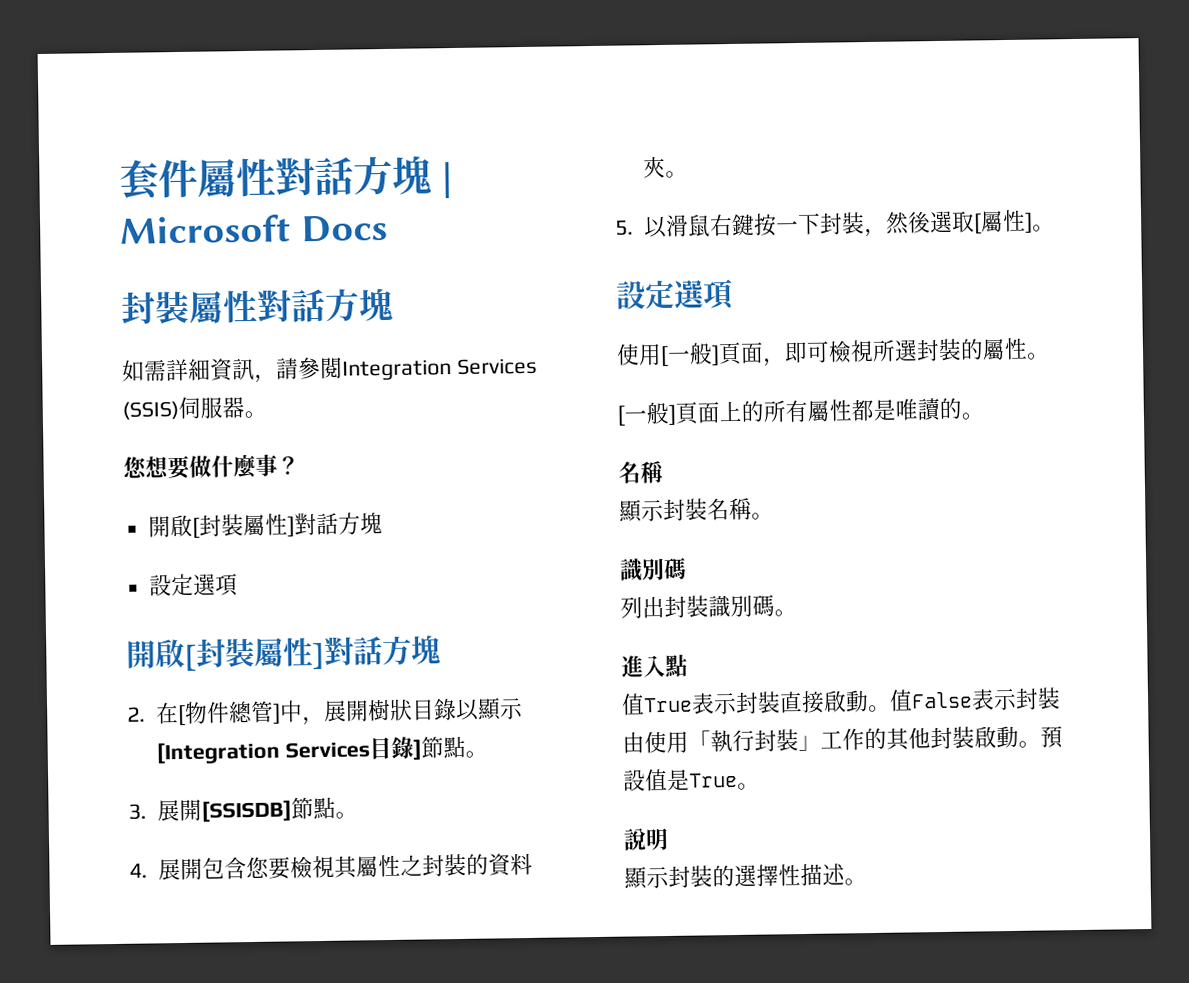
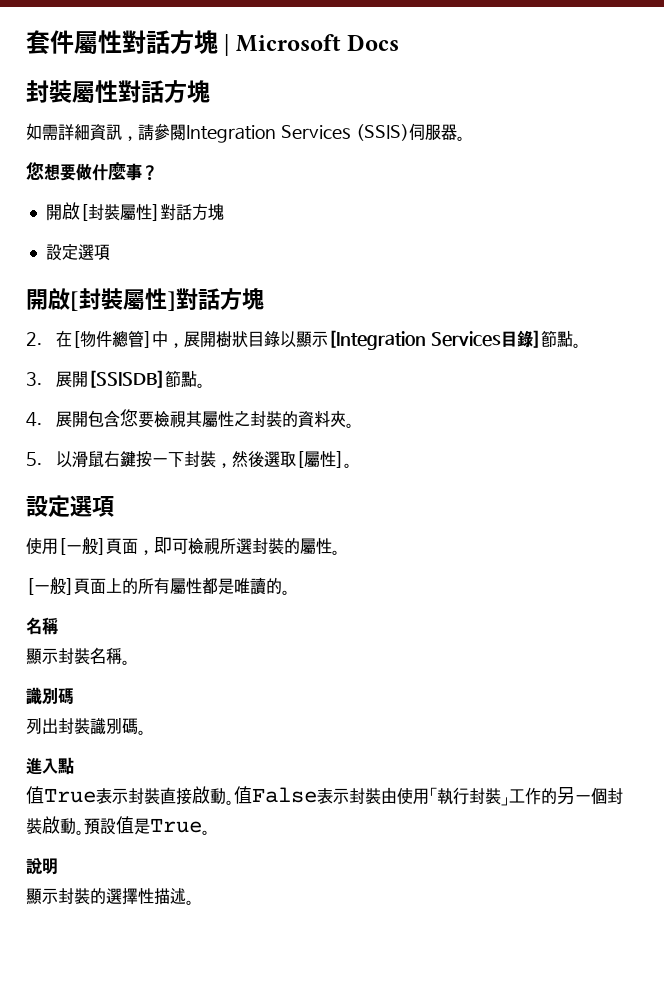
[886,727,931,751] 其他 -> [557,787,607,805] 另一個

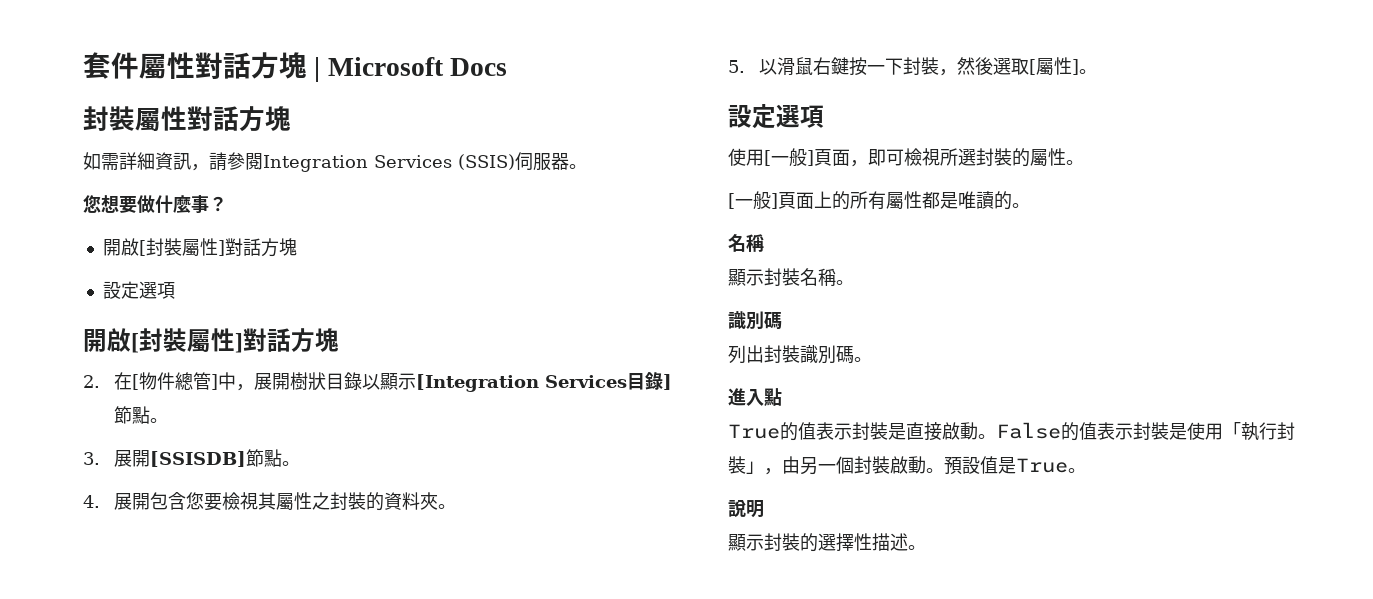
[26,786,160,805] 值True表示封裝 -> [728,422,906,441] True的值表示封裝是
[234,786,397,805] 值False表示封裝由 -> [996,422,1187,441] False的值表示封裝是
[509,787,557,805] 工作的 -> [764,456,800,475] ，由

